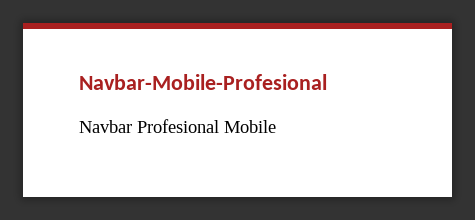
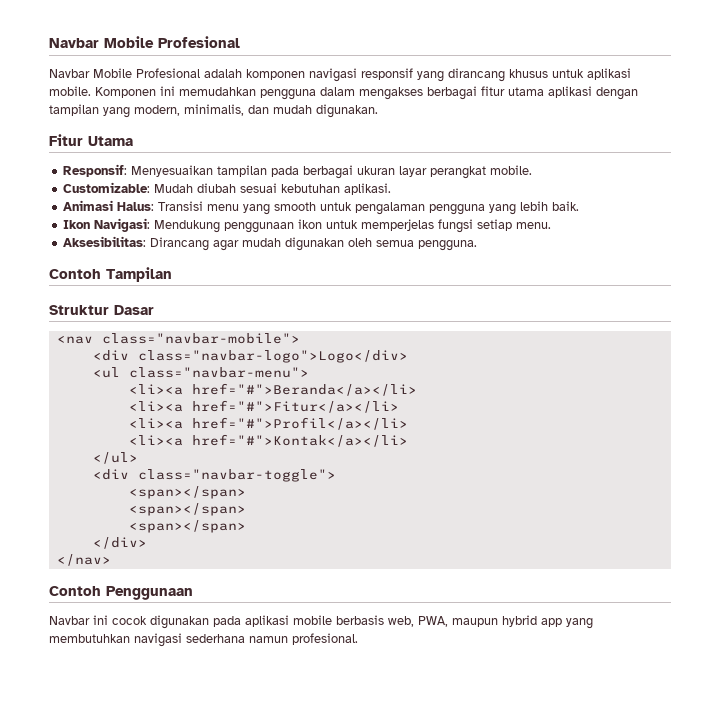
[79,74,327,90] [79,119,276,133] Navbar-Mobile-Profesional // Navbar Profesional Mobile -> [49,36,240,48] [49,68,631,82] [49,86,638,100] [49,104,378,118] [49,134,133,146] [63,164,533,179] [63,182,392,195] [63,200,580,215] [63,218,552,233] [63,236,478,251] [49,267,172,282] [49,305,154,315] [56,333,300,344] [92,350,408,363] [92,367,309,378] [128,383,417,396] [128,400,399,413] [128,417,408,430] [128,434,408,447] [92,452,138,464] [92,469,336,482] [128,486,246,499] [128,503,246,516] [128,520,246,533] [92,537,147,549] [56,554,111,566] [49,586,193,600] [49,615,593,629] [49,633,358,647] Navbar Mobile Profesional // Navbar Mobile Profesional adalah komponen navigasi responsif yang dirancang khusus untuk aplikasi mobile. Komponen ini memudahkan pengguna dalam mengakses berbagai fitur utama aplikasi dengan tampilan yang modern, minimalis, dan mudah digunakan. // Fitur Utama // Responsif: Menyesuaikan tampilan pada berbagai ukuran layar perangkat mobile. // Customizable: Mudah diubah sesuai kebutuhan aplikasi. // Animasi Halus: Transisi menu yang smooth untuk pengalaman pengguna yang lebih baik. // Ikon Navigasi: Mendukung penggunaan ikon untuk memperjelas fungsi setiap menu. // Aksesibilitas: Dirancang agar mudah digunakan oleh semua pengguna. // Contoh Tampilan // Struktur Dasar // <nav class="navbar-mobile"> // <div class="navbar-logo">Logo</div> // <ul class="navbar-menu"> // <li><a href="#">Beranda</a></li> // <li><a href="#">Fitur</a></li> // <li><a href="#">Profil</a></li> // <li><a href="#">Kontak</a></li> // </ul> // <div class="navbar-toggle"> // <span></span> // <span></span> // <span></span> // </div> // </nav> // Contoh Penggunaan // Navbar ini cocok digunakan pada aplikasi mobile berbasis web, PWA, maupun hybrid app yang membutuhkan navigasi sederhana namun profesional.

